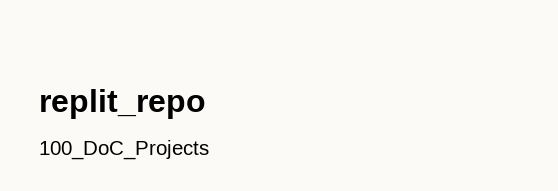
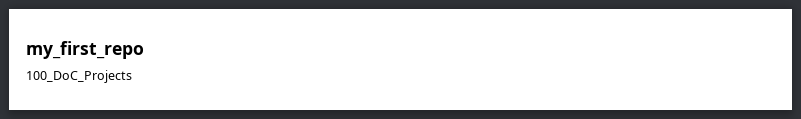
[39,89,206,119] replit_repo -> [26,41,144,59] my_first_repo

